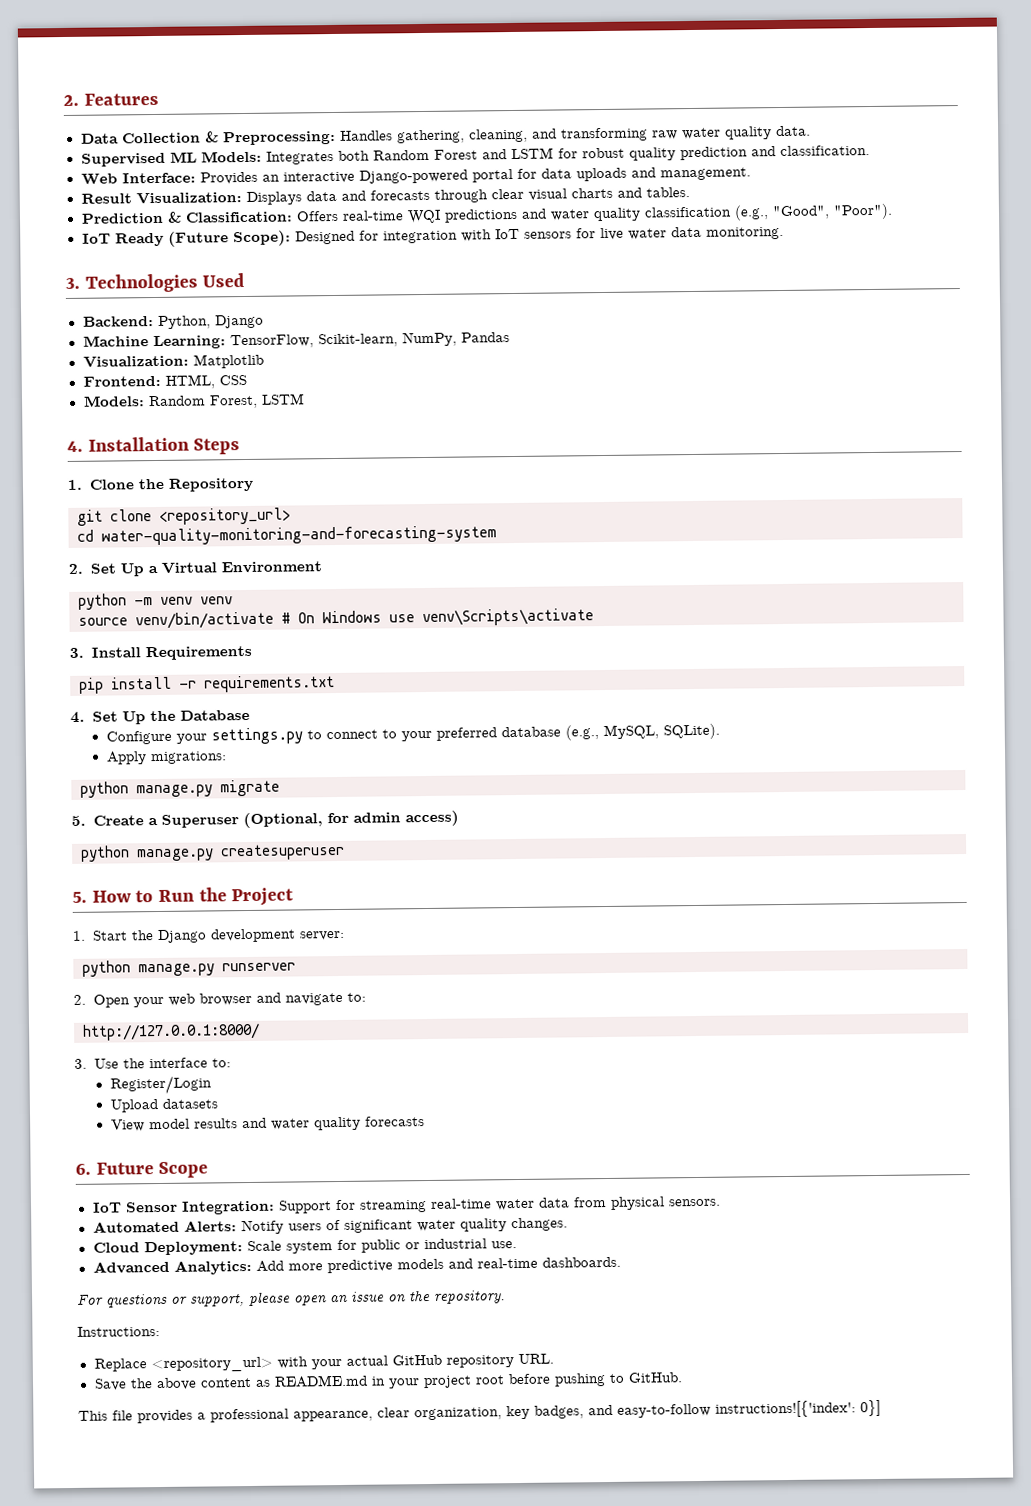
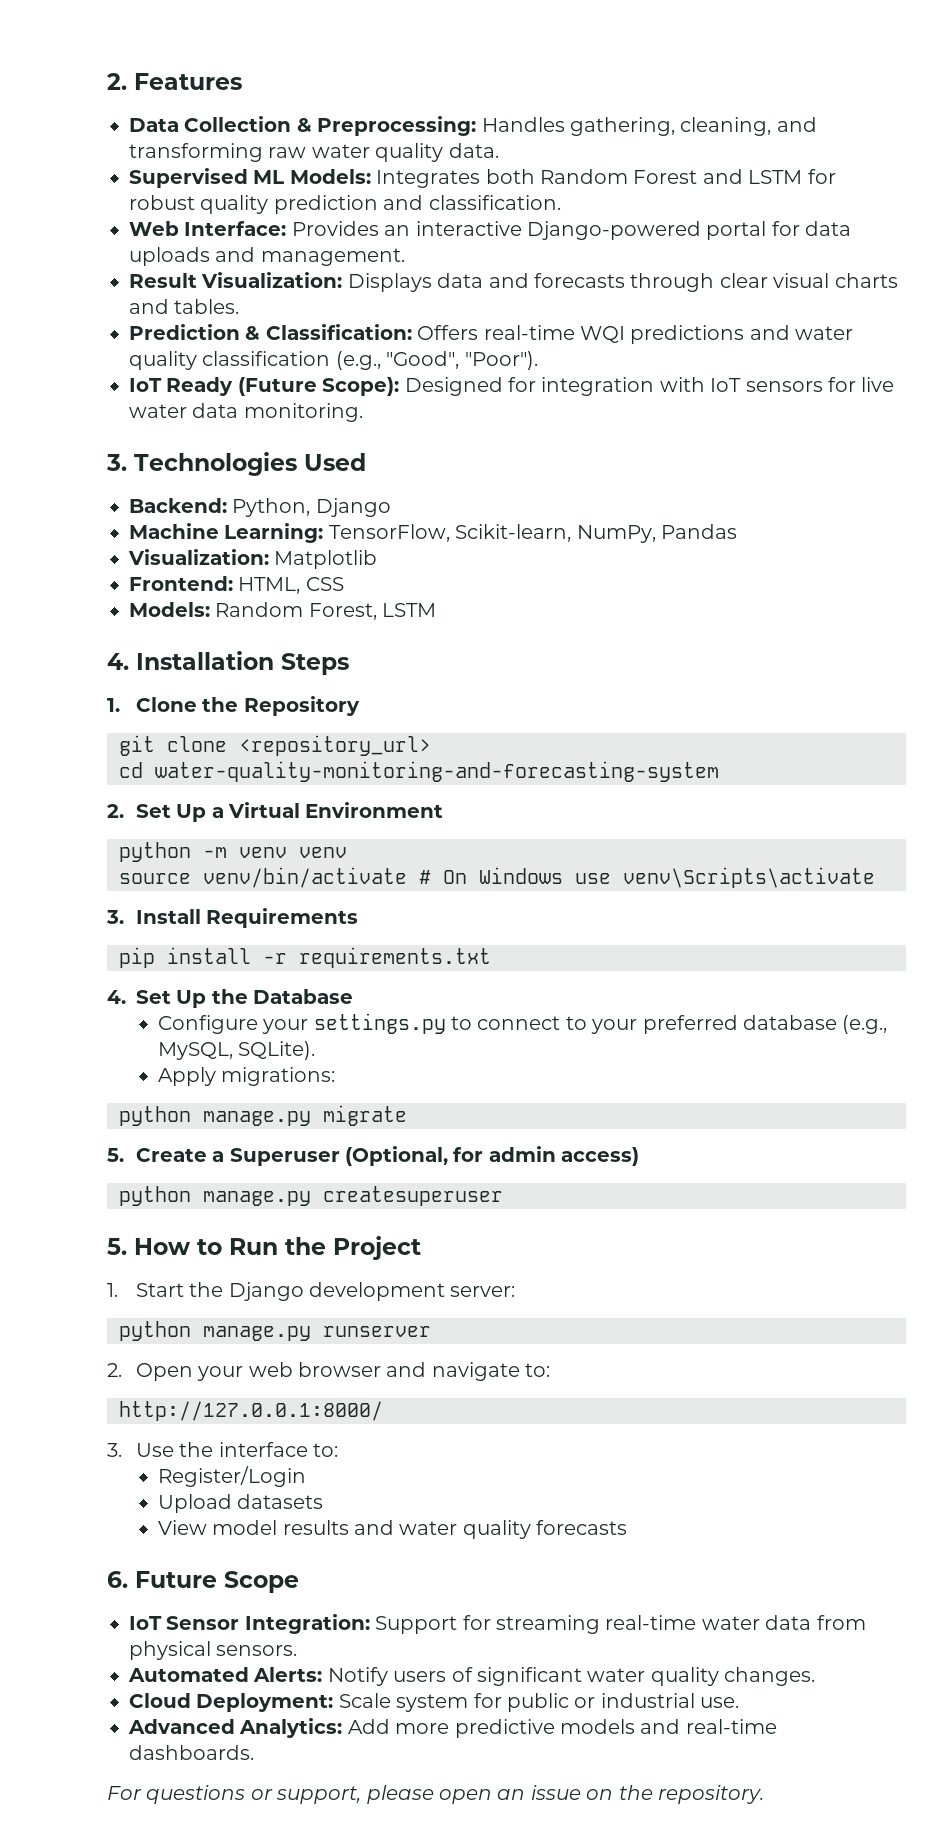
[77,1326,160,1337] [93,1353,554,1373] [93,1372,683,1391] [78,1399,881,1424] // Instructions: // Replace <repository_url> with your actual GitHub repository URL. // Save the above content as README.md in your project root before pushing to GitHub. // This file provides a professional appearance, clear organization, key badges, and easy-to-follow instructions![{'index': 0}] -> (764, 1794) none

